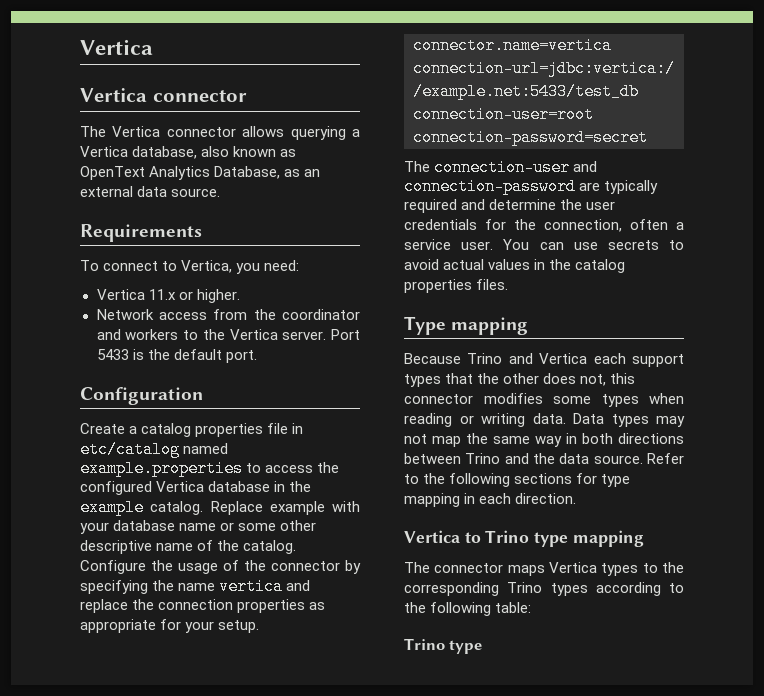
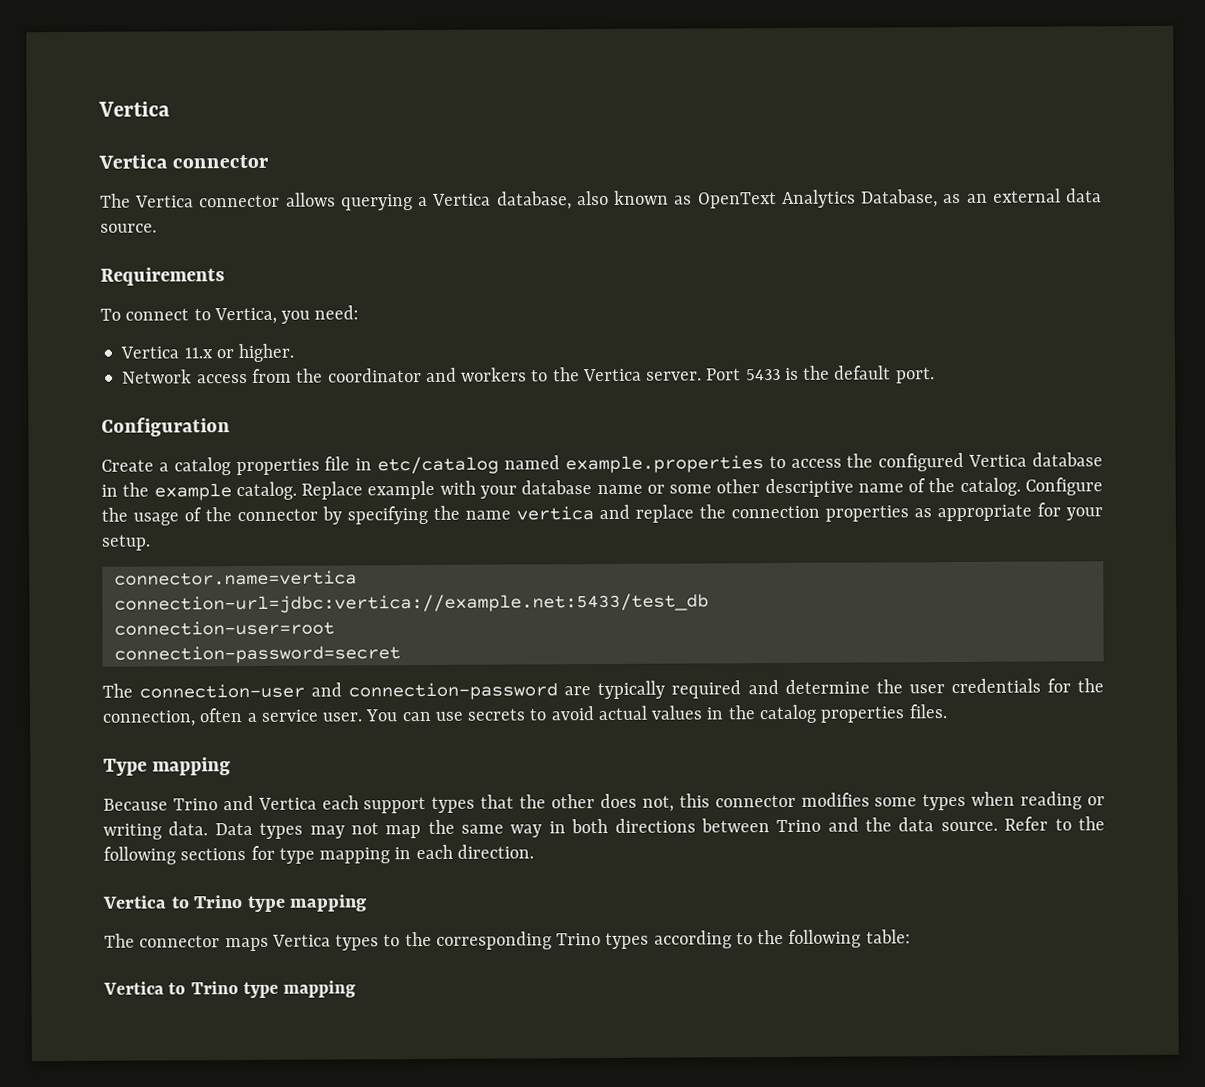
[404,638,483,654] Trino type -> [103,980,357,999] Vertica to Trino type mapping

